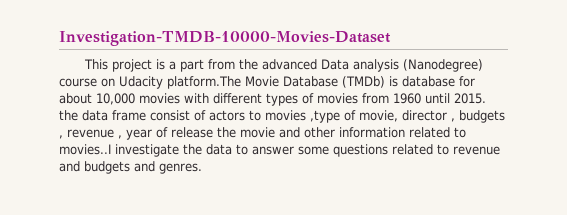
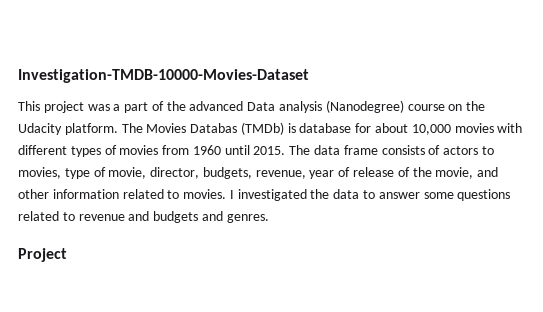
[155,59,165,70] is -> [87,104,110,111] was
[207,59,235,70] from -> [151,101,164,111] of
[119,76,338,89] Udacity platform.The Movie Database -> [466,101,486,111] [18,123,238,135] the Udacity platform. The Movies Databas
[59,110,78,121] the -> [289,145,311,155] The
[150,110,190,121] consist -> [381,145,425,155] consists
[265,110,505,123] [59,127,275,140] movies ,type of movie, director , budgets , revenue , year of release the movie -> [18,167,474,179] movies, type of movie, director, budgets, revenue, year of release of the movie,
[59,144,179,157] movies..I investigate -> [183,189,307,201] movies. I investigated
(202, 168) none -> [18,248,67,262] // Project

